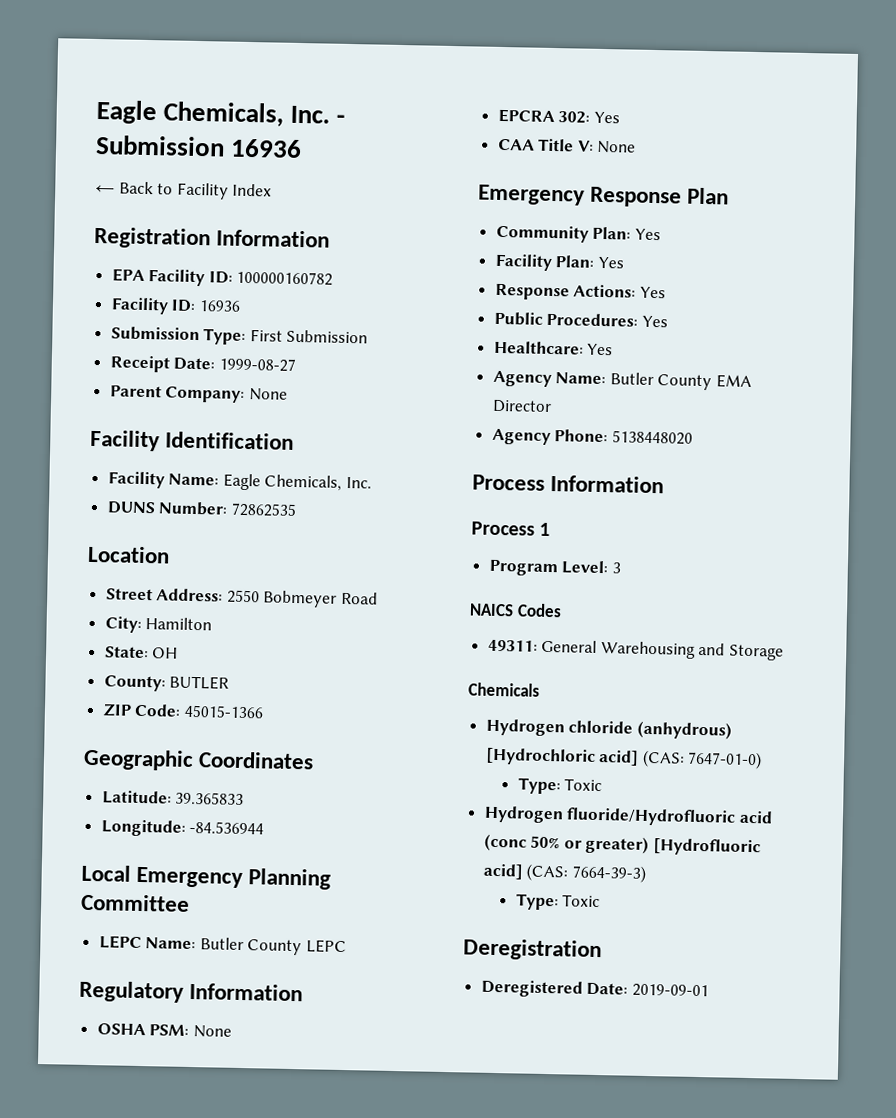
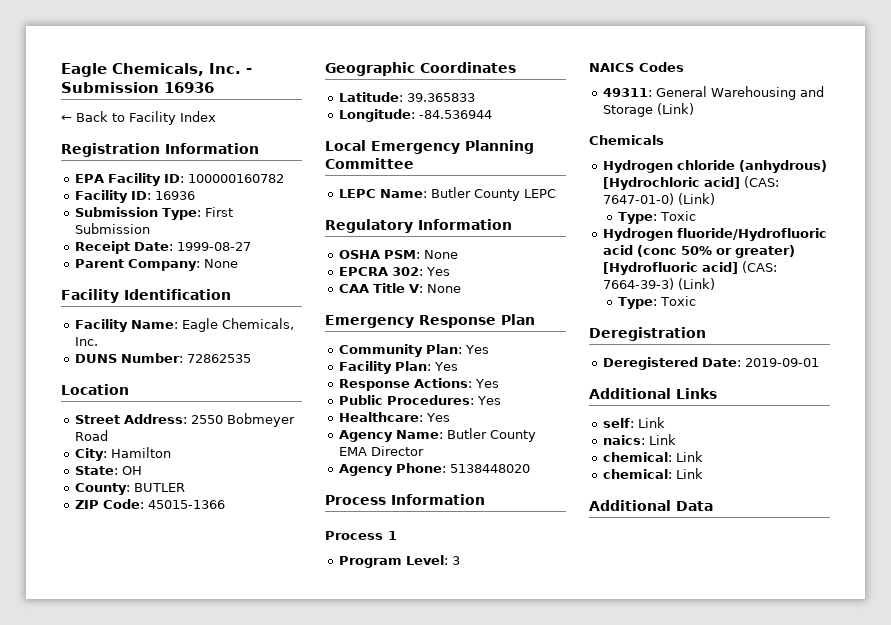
(785, 652) none -> [656,103,694,115] (Link)
(763, 760) none -> [677,193,715,205] (Link)
(646, 873) none -> [677,278,715,290] (Link)
(709, 990) none -> [589,388,717,399] [602,417,665,428] [602,434,676,445] [602,451,703,462] [602,468,703,479] [589,500,713,511] // Additional Links // self: Link // naics: Link // chemical: Link // chemical: Link // Additional Data

